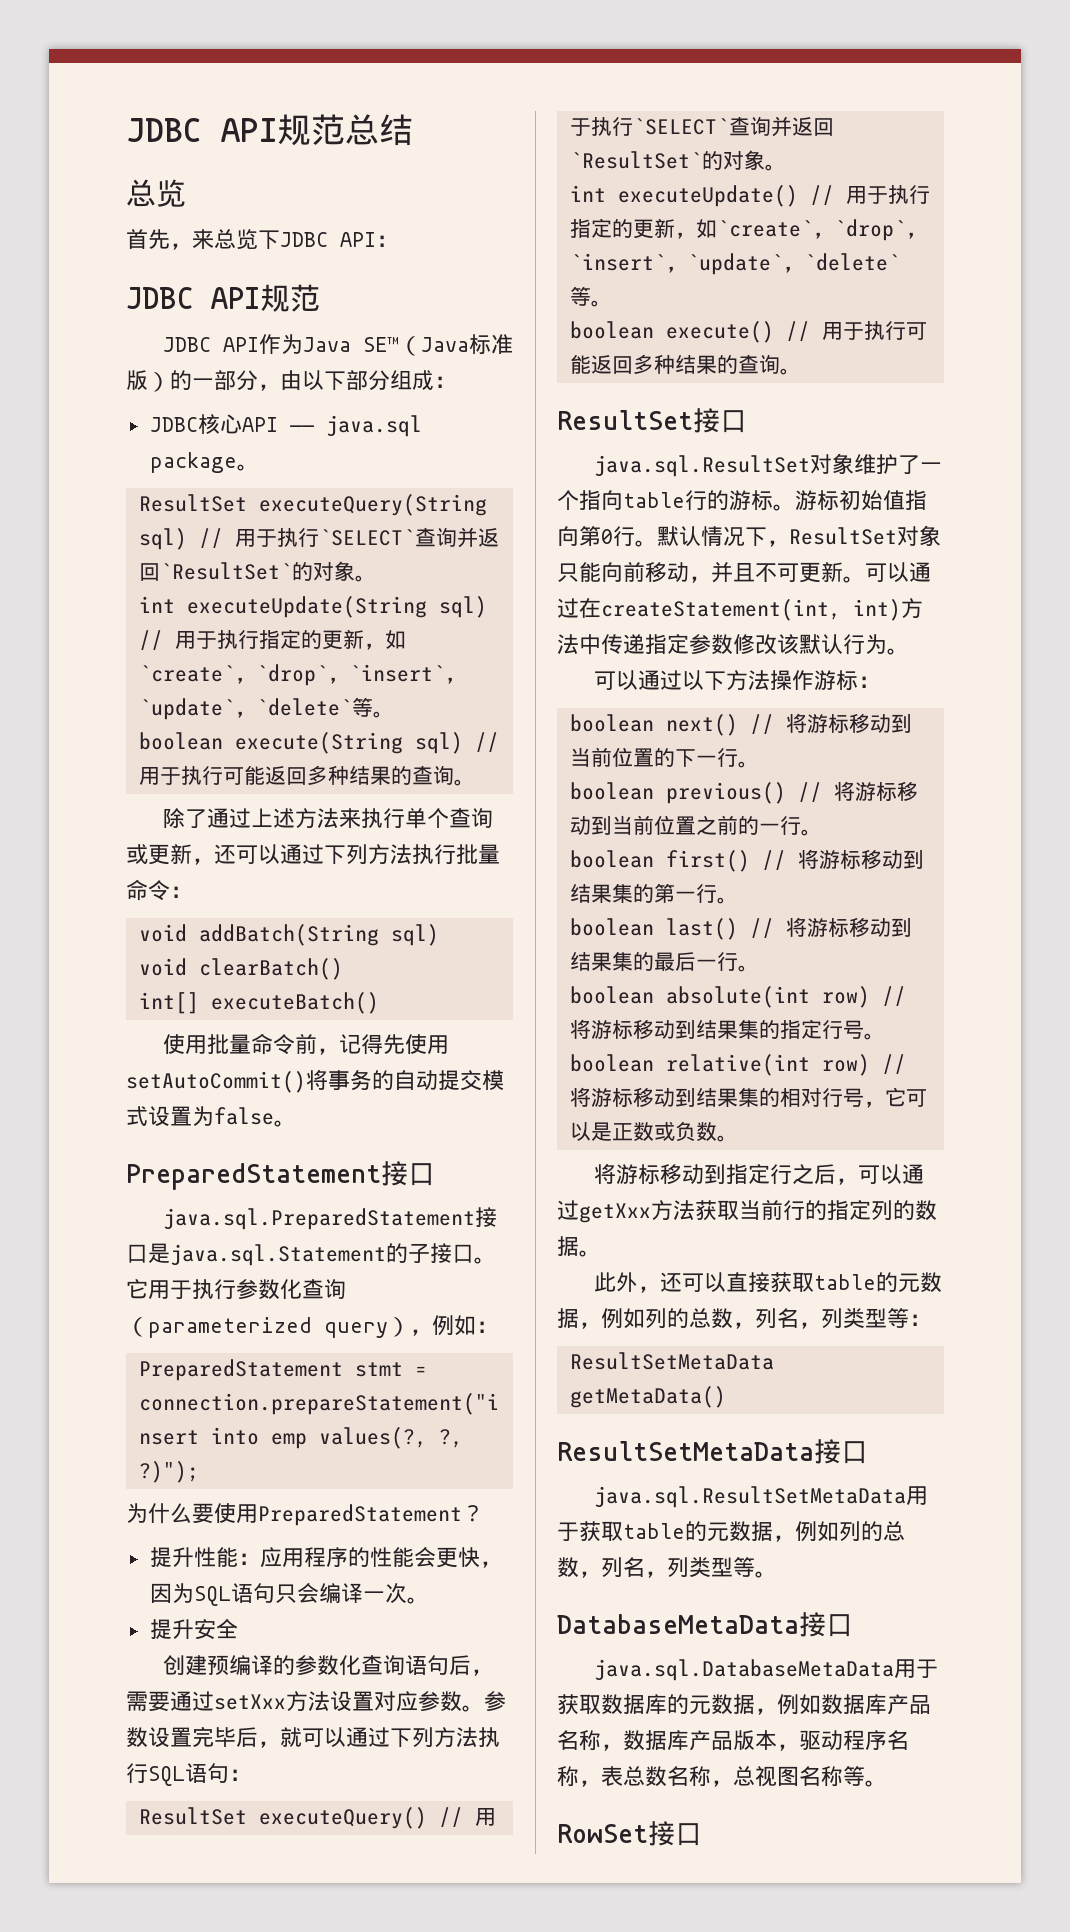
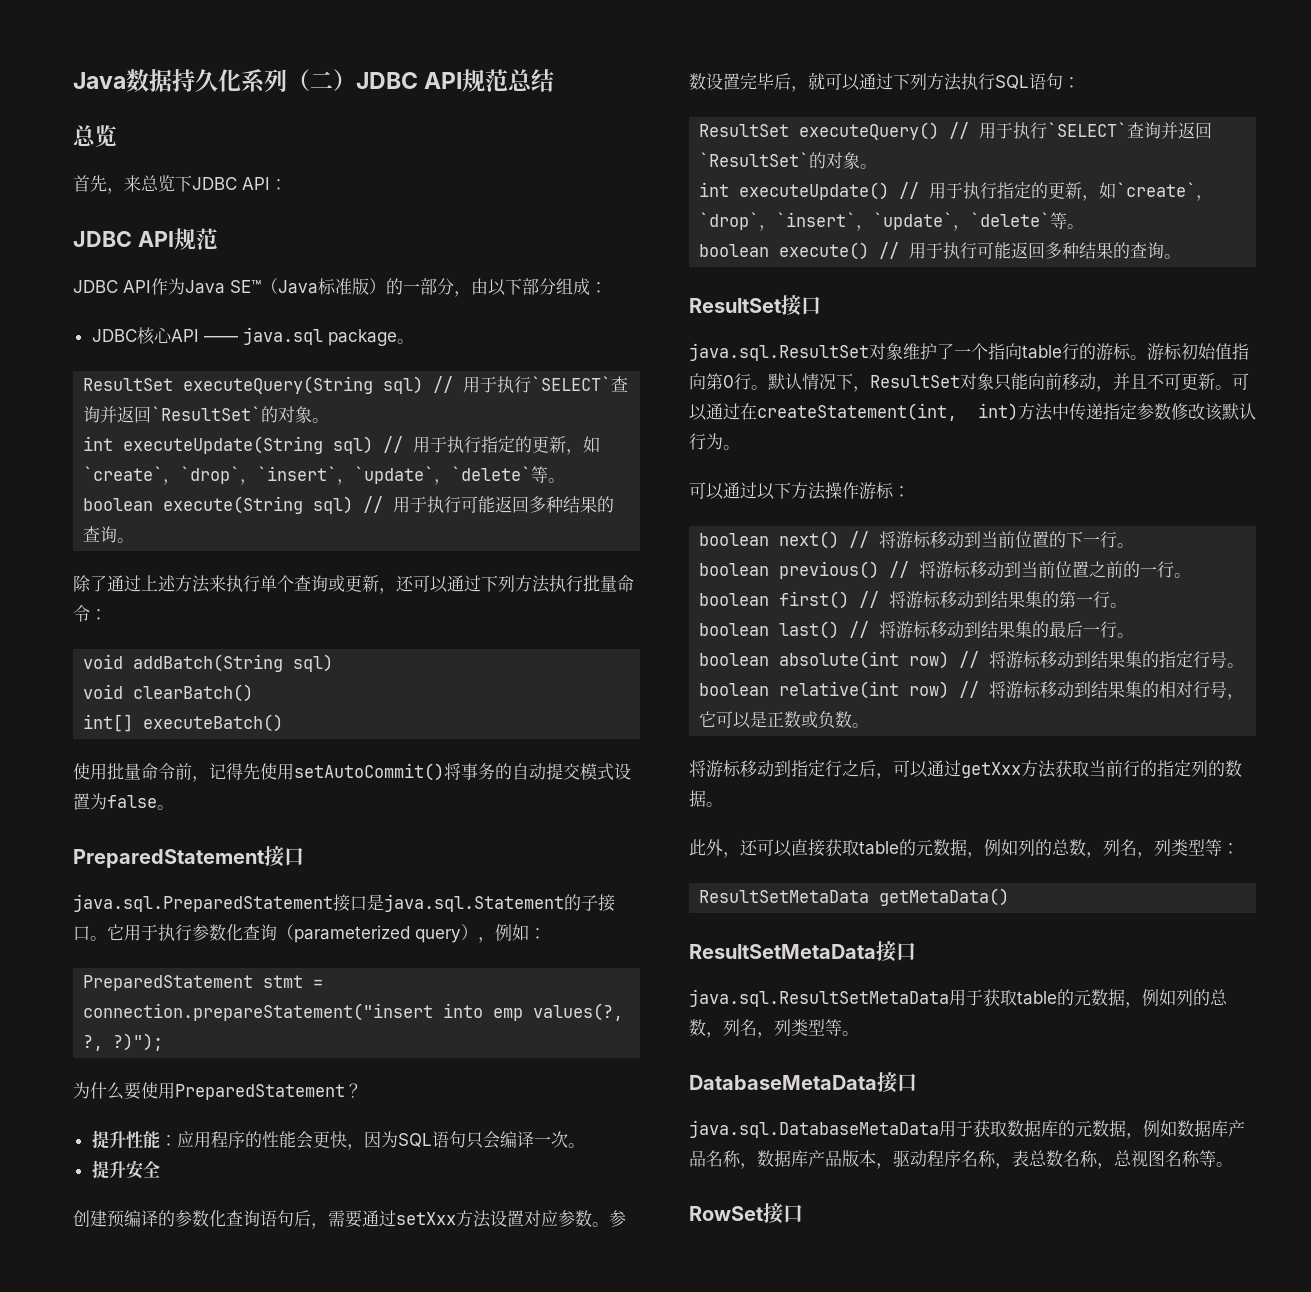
(126, 130) none -> [73,69,356,93] Java数据持久化系列（二）

